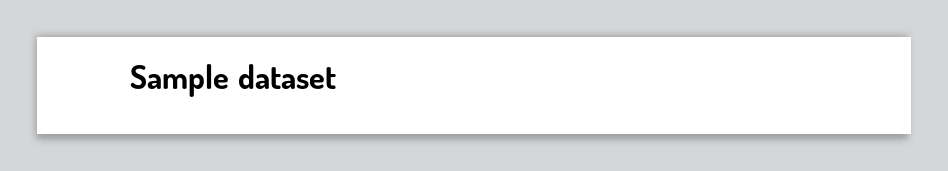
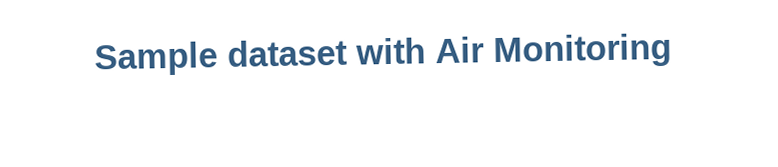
(336, 76) none -> [355,32,672,70] with Air Monitoring

